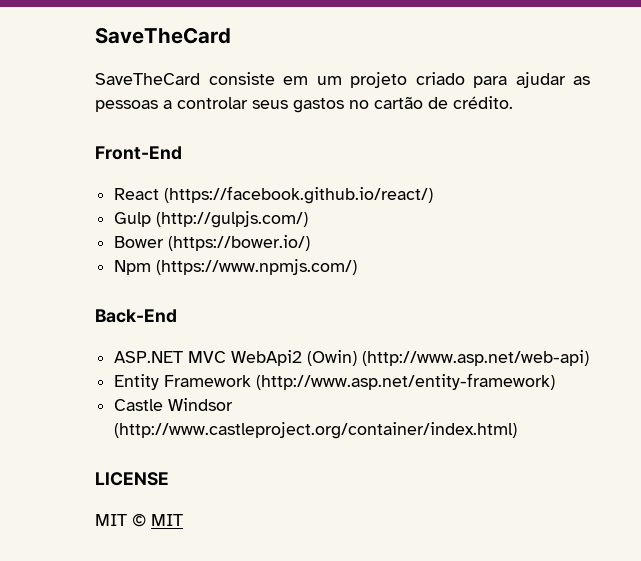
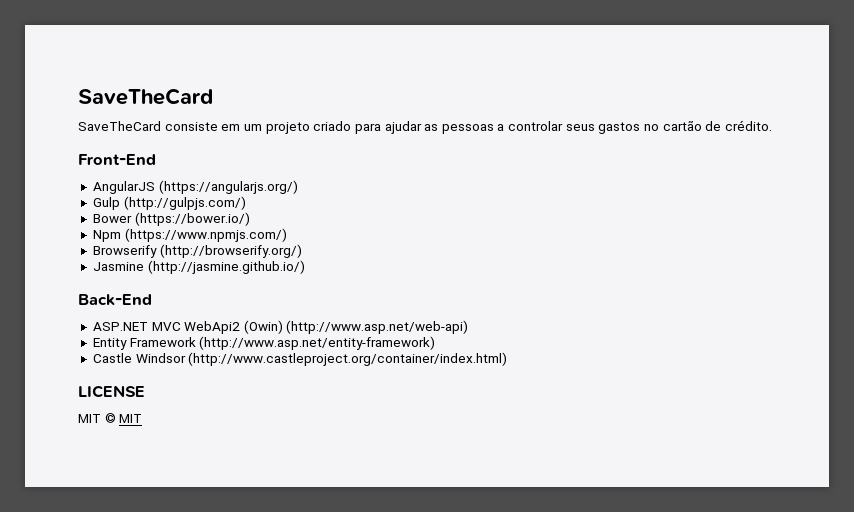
[114,186,434,204] React (https://facebook.github.io/react/) -> [92,180,298,194] AngularJS (https://angularjs.org/)
(358, 267) none -> [92,244,302,258] [92,260,305,274] // Browserify (http://browserify.org/) // Jasmine (http://jasmine.github.io/)

